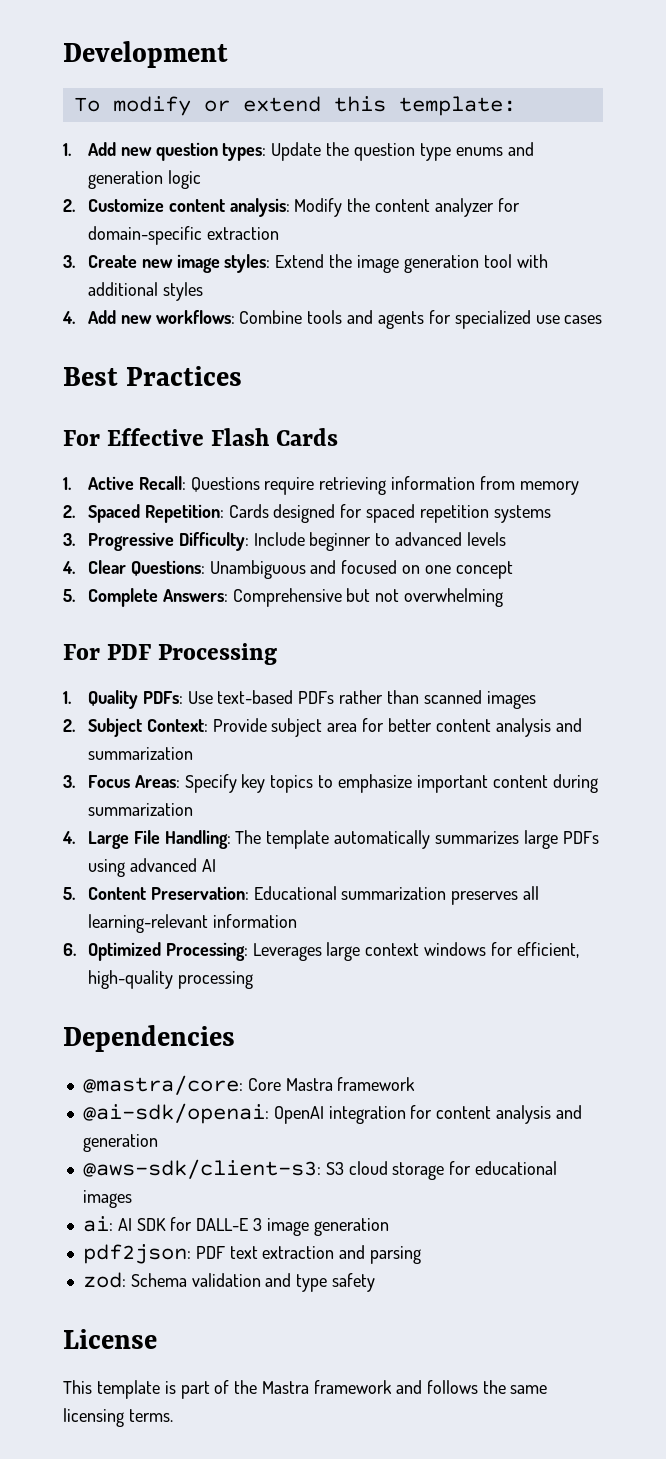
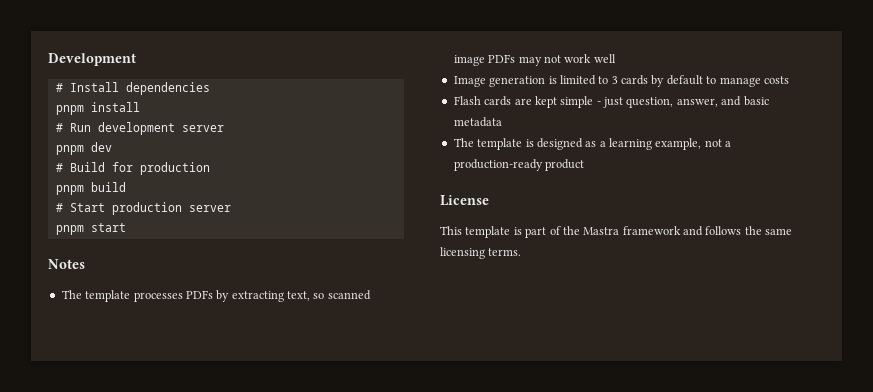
[73,96,516,116] [63,142,534,161] [87,170,201,189] [63,198,520,217] [87,226,279,245] [63,254,548,273] [87,282,203,301] [62,310,603,329] [63,366,243,386] [63,428,339,446] [63,476,579,495] [63,504,551,523] [63,532,507,551] [62,560,513,579] [63,588,504,607] [63,643,278,665] [63,690,536,709] [63,718,582,737] [87,747,193,760] [63,774,598,793] [87,803,193,816] [62,830,599,849] [87,858,216,877] [63,886,540,905] [87,914,297,933] [63,942,579,961] [87,970,253,989] [63,1025,235,1052] [82,1075,416,1095] [82,1103,582,1124] [82,1134,158,1152] [82,1159,558,1180] [82,1190,132,1208] [82,1216,389,1236] [82,1244,422,1264] [82,1272,376,1292] To modify or extend this template: // 1. Add new question types: Update the question type enums and generation logic // 2. Customize content analysis: Modify the content analyzer for domain-specific extraction // 3. Create new image styles: Extend the image generation tool with additional styles // 4. Add new workflows: Combine tools and agents for specialized use cases // Best Practices // For Effective Flash Cards // 1. Active Recall: Questions require retrieving information from memory // 2. Spaced Repetition: Cards designed for spaced repetition systems // 3. Progressive Difficulty: Include beginner to advanced levels // 4. Clear Questions: Unambiguous and focused on one concept // 5. Complete Answers: Comprehensive but not overwhelming // For PDF Processing // 1. Quality PDFs: Use text-based PDFs rather than scanned images // 2. Subject Context: Provide subject area for better content analysis and summarization // 3. Focus Areas: Specify key topics to emphasize important content during summarization // 4. Large File Handling: The template automatically summarizes large PDFs using advanced AI // 5. Content Preservation: Educational summarization preserves all learning-relevant information // 6. Optimized Processing: Leverages large context windows for efficient, high-quality processing // Dependencies // @mastra/core: Core Mastra framework // @ai-sdk/openai: OpenAI integration for content analysis and generation // @aws-sdk/client-s3: S3 cloud storage for educational images // ai: AI SDK for DALL-E 3 image generation // pdf2json: PDF text extraction and parsing // zod: Schema validation and type safety -> [55,82,210,95] [55,102,140,115] [55,122,224,135] [55,142,112,155] [55,162,210,175] [55,182,126,195] [55,202,231,215] [55,223,126,235] [48,259,85,269] [61,290,371,302] [453,54,616,66] [453,75,789,87] [453,96,769,108] [453,117,502,127] [453,138,732,150] [453,159,585,171] # Install dependencies // pnpm install // # Run development server // pnpm dev // # Build for production // pnpm build // # Start production server // pnpm start // Notes // The template processes PDFs by extracting text, so scanned image PDFs may not work well // Image generation is limited to 3 cards by default to manage costs // Flash cards are kept simple - just question, answer, and basic metadata // The template is designed as a learning example, not a production-ready product

